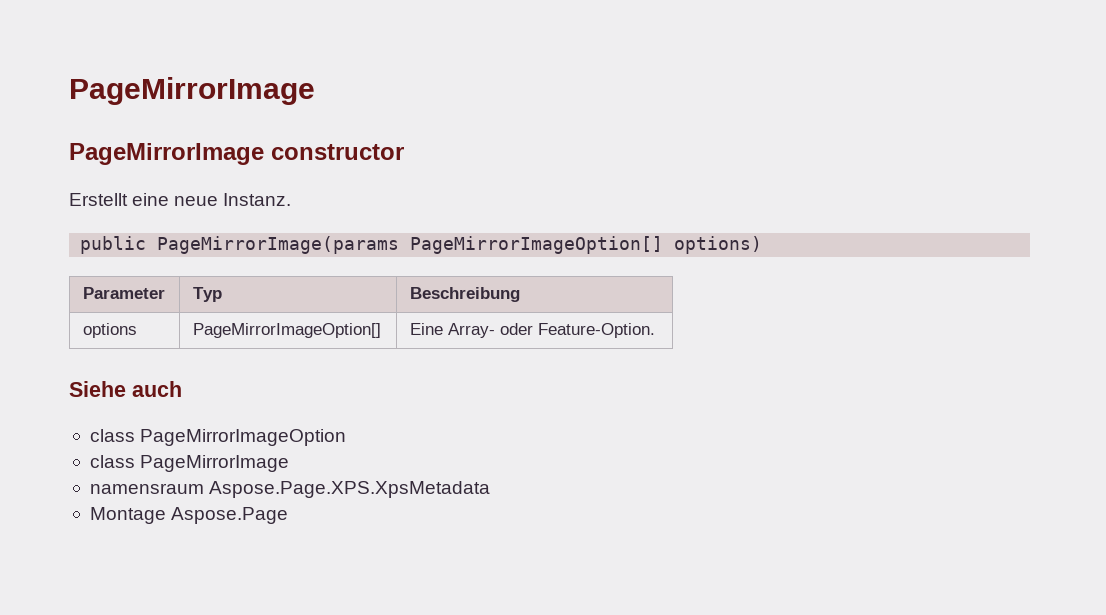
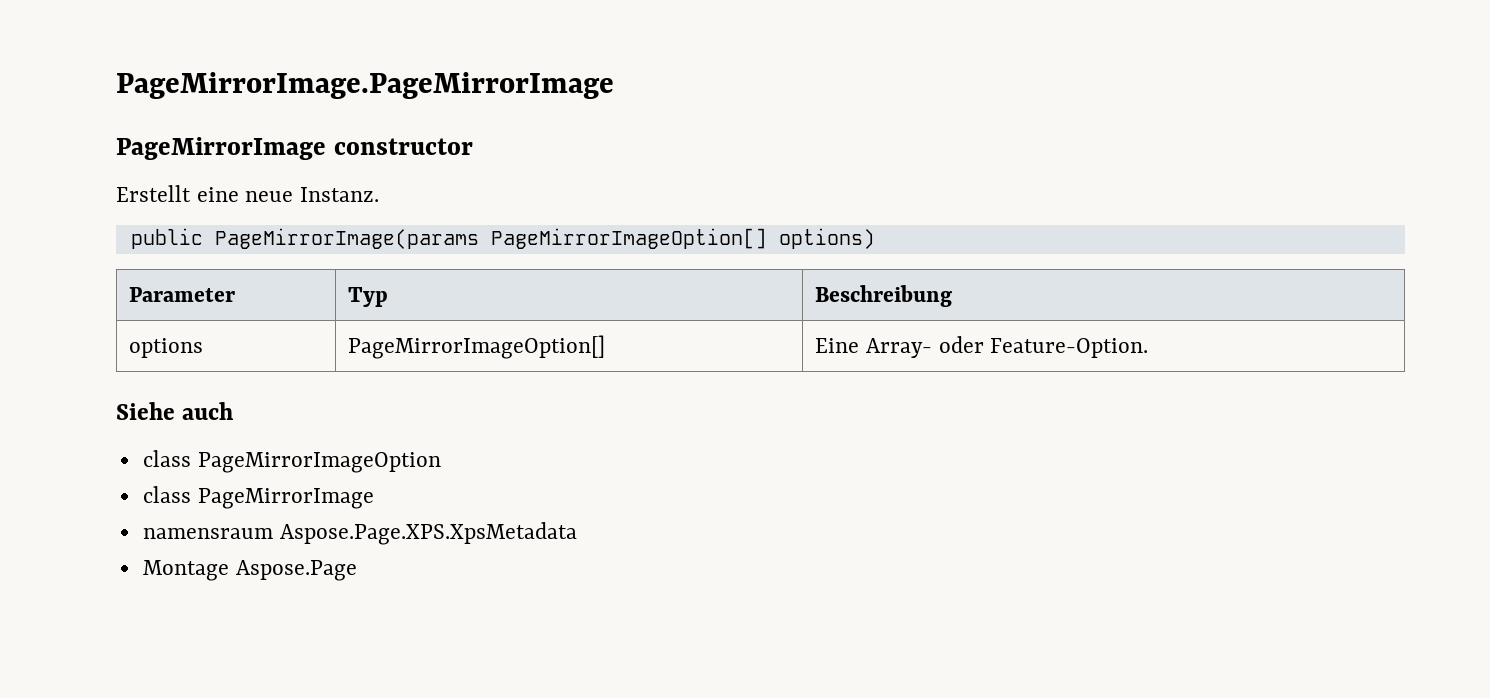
[69,77,315,105] PageMirrorImage -> [116,72,614,99] PageMirrorImage.PageMirrorImage

